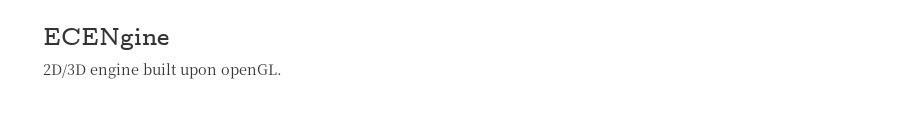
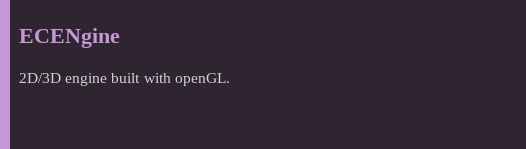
[180,67,217,79] upon -> [143,73,171,83] with

